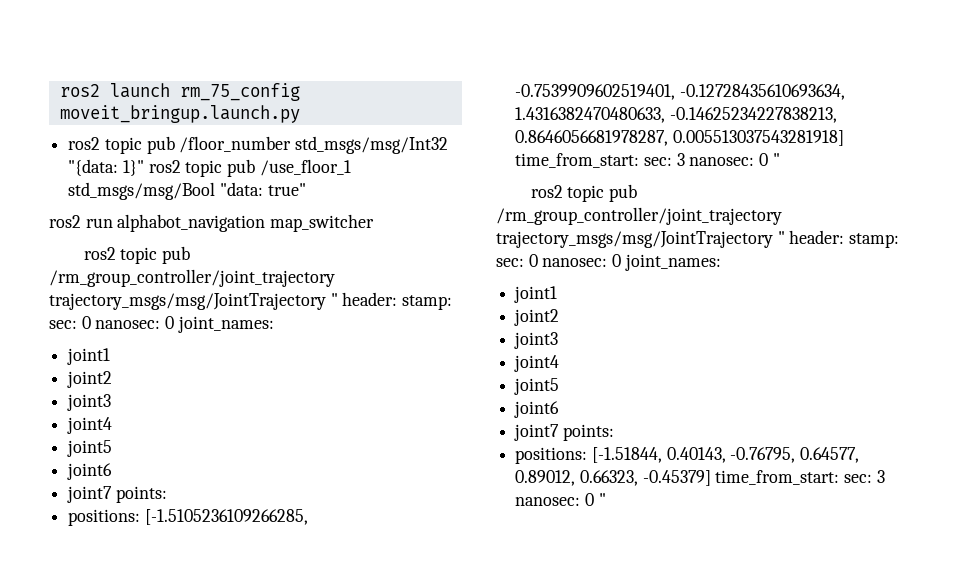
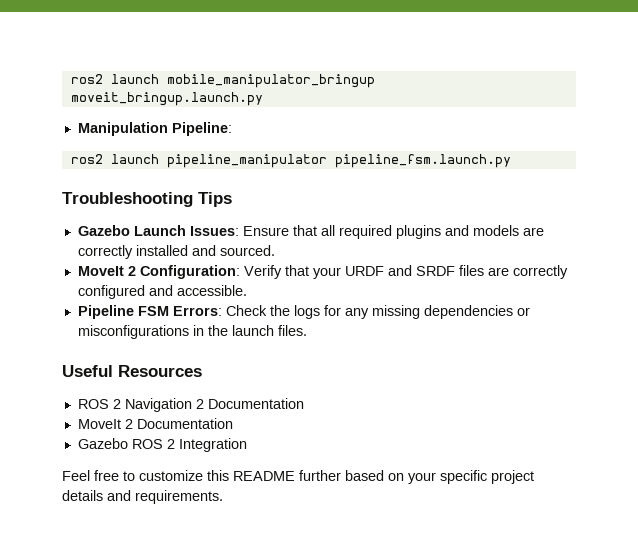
[59,83,300,101] ros2 launch rm_75_config -> [70,74,375,88] ros2 launch mobile_manipulator_bringup
[68,136,449,154] [68,159,351,177] [68,182,306,200] [49,214,375,232] [83,246,191,264] [49,269,335,287] [49,292,453,310] [49,316,274,333] [67,348,111,365] [67,371,113,388] [67,394,112,411] [67,417,113,434] [67,440,113,457] [67,463,113,480] [67,486,167,503] [68,509,308,526] [515,84,845,100] [515,107,837,123] [515,130,844,146] [515,153,780,168] [530,184,638,202] [496,207,782,225] [496,230,900,248] [496,254,721,271] [514,286,558,303] [514,309,560,326] [514,332,559,349] [514,355,560,372] [514,378,560,395] [514,401,560,418] [514,424,614,441] [515,447,860,464] [515,470,885,486] [515,493,606,506] ros2 topic pub /floor_number std_msgs/msg/Int32 "{data: 1}" ros2 topic pub /use_floor_1 std_msgs/msg/Bool "data: true" // ros2 run alphabot_navigation map_switcher // ros2 topic pub /rm_group_controller/joint_trajectory trajectory_msgs/msg/JointTrajectory " header: stamp: sec: 0 nanosec: 0 joint_names: // joint1 // joint2 // joint3 // joint4 // joint5 // joint6 // joint7 points: // positions: [-1.5105236109266285, -0.7539909602519401, -0.12728435610693634, 1.4316382470480633, -0.14625234227838213, 0.8646056681978287, 0.005513037543281918] time_from_start: sec: 3 nanosec: 0 " // ros2 topic pub /rm_group_controller/joint_trajectory trajectory_msgs/msg/JointTrajectory " header: stamp: sec: 0 nanosec: 0 joint_names: // joint1 // joint2 // joint3 // joint4 // joint5 // joint6 // joint7 points: // positions: [-1.51844, 0.40143, -0.76795, 0.64577, 0.89012, 0.66323, -0.45379] time_from_start: sec: 3 nanosec: 0 " -> [77,122,232,136] [70,154,511,168] [62,192,232,207] [77,225,544,239] [77,245,275,259] [77,265,568,279] [77,285,247,299] [77,305,530,319] [77,325,307,339] [62,365,202,377] [77,398,304,412] [77,418,233,429] [77,438,247,452] [62,470,534,484] [62,490,223,504] Manipulation Pipeline: // ros2 launch pipeline_manipulator pipeline_fsm.launch.py // Troubleshooting Tips // Gazebo Launch Issues: Ensure that all required plugins and models are correctly installed and sourced. // MoveIt 2 Configuration: Verify that your URDF and SRDF files are correctly configured and accessible. // Pipeline FSM Errors: Check the logs for any missing dependencies or misconfigurations in the launch files. // Useful Resources // ROS 2 Navigation 2 Documentation // MoveIt 2 Documentation // Gazebo ROS 2 Integration // Feel free to customize this README further based on your specific project details and requirements.

